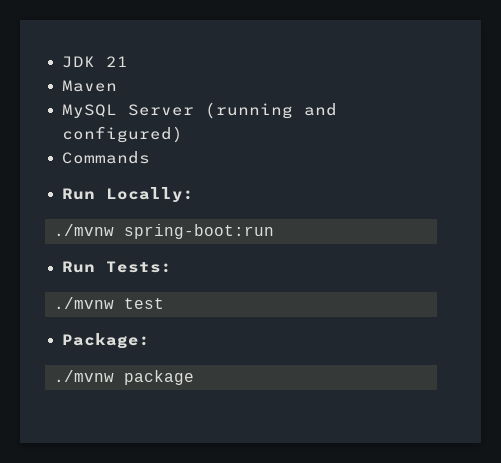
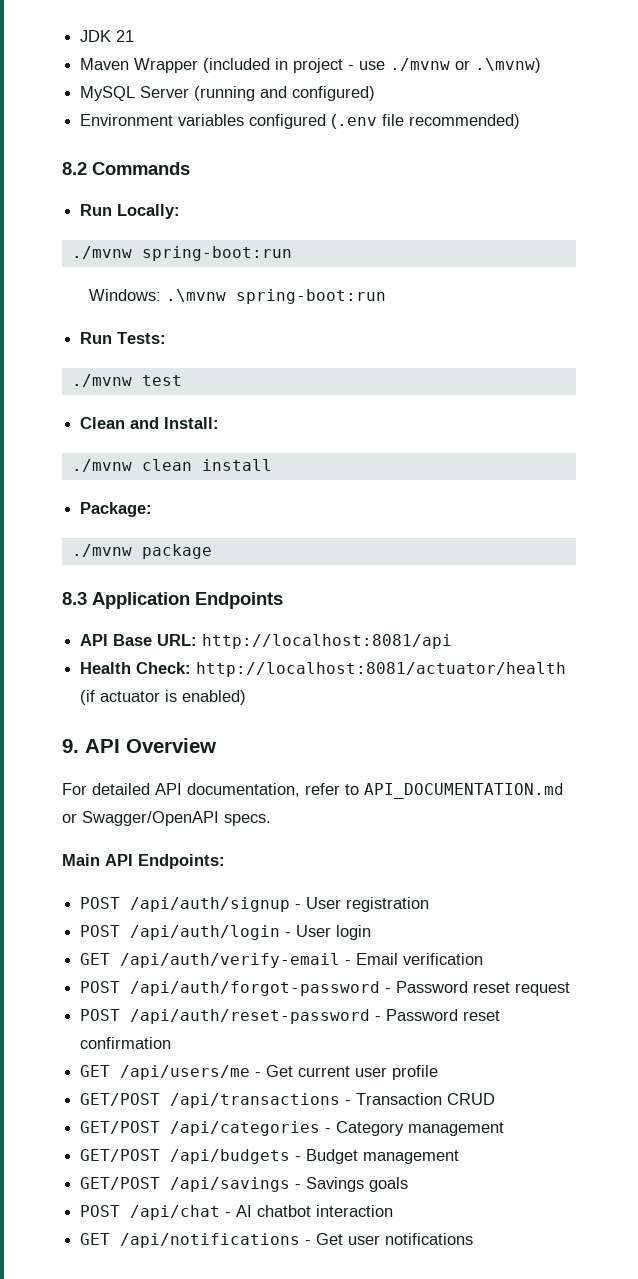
(117, 86) none -> [134,58,542,73] Wrapper (included in project - use ./mvnw or .\mvnw)
(183, 134) none -> [80,114,521,129] [62,162,87,175] Environment variables configured (.env file recommended) // 8.2
(274, 231) none -> [89,289,387,304] // Windows: .\mvnw spring-boot:run
[61,333,150,349] [54,370,194,385] Package: // ./mvnw package -> [80,417,220,429] [71,459,272,472] [80,502,153,517] [71,544,212,559] [62,592,283,609] [80,634,453,649] [80,662,567,677] [80,690,247,705] [62,738,216,753] [62,783,564,799] [62,811,271,826] [62,854,225,869] [80,897,430,912] [80,925,372,940] [80,953,484,968] [80,981,571,996] [80,1009,501,1024] [80,1037,172,1049] [80,1065,439,1080] [80,1093,496,1108] [80,1121,505,1136] [80,1149,460,1164] [80,1177,409,1192] [80,1205,394,1220] [80,1233,474,1248] Clean and Install: // ./mvnw clean install // Package: // ./mvnw package // 8.3 Application Endpoints // API Base URL: http://localhost:8081/api // Health Check: http://localhost:8081/actuator/health (if actuator is enabled) // 9. API Overview // For detailed API documentation, refer to API_DOCUMENTATION.md or Swagger/OpenAPI specs. // Main API Endpoints: // POST /api/auth/signup - User registration // POST /api/auth/login - User login // GET /api/auth/verify-email - Email verification // POST /api/auth/forgot-password - Password reset request // POST /api/auth/reset-password - Password reset confirmation // GET /api/users/me - Get current user profile // GET/POST /api/transactions - Transaction CRUD // GET/POST /api/categories - Category management // GET/POST /api/budgets - Budget management // GET/POST /api/savings - Savings goals // POST /api/chat - AI chatbot interaction // GET /api/notifications - Get user notifications

